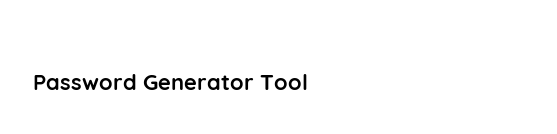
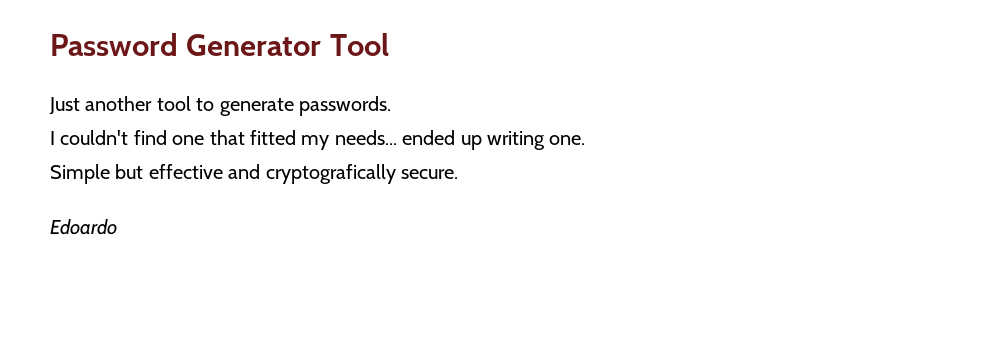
(308, 82) none -> [49,96,391,116] [50,130,586,150] [50,164,458,184] [50,219,117,235] // Just another tool to generate passwords. // I couldn't find one that fitted my needs... ended up writing one. // Simple but effective and cryptografically secure. // Edoardo

